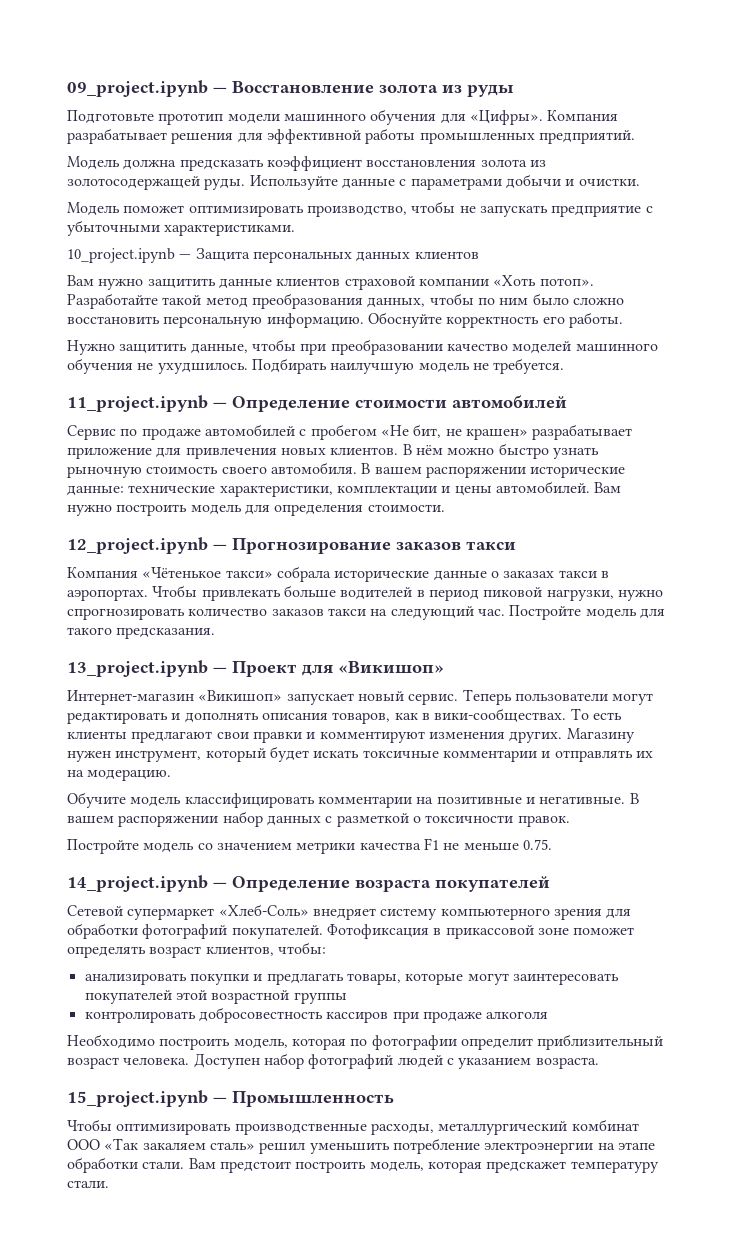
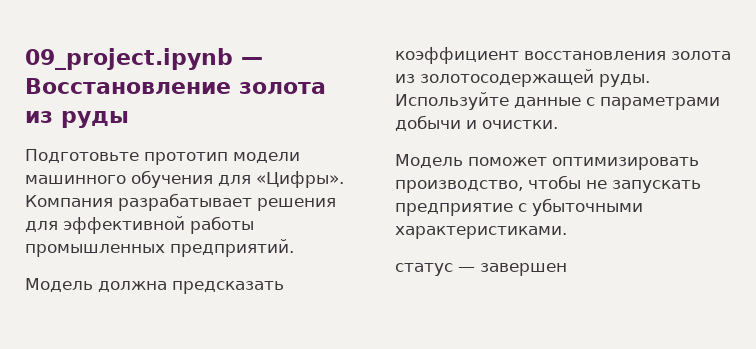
[67,248,479,263] [67,275,594,290] [67,293,624,309] [67,312,623,328] [67,339,658,355] [67,358,565,374] [67,395,567,412] [67,424,633,440] [67,443,599,459] [67,462,626,478] [67,481,622,497] [67,504,445,516] [67,537,516,554] [67,566,609,582] [67,585,663,601] [67,605,665,620] [67,627,216,639] [67,660,444,677] [67,689,654,705] [67,708,622,724] [67,728,635,743] [67,746,653,762] [67,769,172,781] [67,792,639,808] [67,811,570,827] [67,838,552,854] [67,875,550,892] [67,904,632,920] [67,923,635,939] [67,942,326,958] [84,973,619,985] [84,990,347,1004] [84,1007,549,1023] [67,1034,664,1050] [67,1053,599,1069] [67,1090,394,1107] [67,1119,639,1135] [67,1138,655,1154] [67,1157,659,1173] [67,1180,109,1188] 10_project.ipynb — Защита персональных данных клиентов // Вам нужно защитить данные клиентов страховой компании «Хоть потоп». Разработайте такой метод преобразования данных, чтобы по ним было сложно восстановить персональную информацию. Обоснуйте корректность его работы. // Нужно защитить данные, чтобы при преобразовании качество моделей машинного обучения не ухудшилось. Подбирать наилучшую модель не требуется. // 11_project.ipynb — Определение стоимости автомобилей // Сервис по продаже автомобилей с пробегом «Не бит, не крашен» разрабатывает приложение для привлечения новых клиентов. В нём можно быстро узнать рыночную стоимость своего автомобиля. В вашем распоряжении исторические данные: технические характеристики, комплектации и цены автомобилей. Вам нужно построить модель для определения стоимости. // 12_project.ipynb — Прогнозирование заказов такси // Компания «Чётенькое такси» собрала исторические данные о заказах такси в аэропортах. Чтобы привлекать больше водителей в период пиковой нагрузки, нужно спрогнозировать количество заказов такси на следующий час. Постройте модель для такого предсказания. // 13_project.ipynb — Проект для «Викишоп» // Интернет-магазин «Викишоп» запускает новый сервис. Теперь пользователи могут редактировать и дополнять описания товаров, как в вики-сообществах. То есть клиенты предлагают свои правки и комментируют изменения других. Магазину нужен инструмент, который будет искать токсичные комментарии и отправлять их на модерацию. // Обучите модель классифицировать комментарии на позитивные и негативные. В вашем распоряжении набор данных с разметкой о токсичности правок. // Постройте модель со значением метрики качества F1 не меньше 0.75. // 14_project.ipynb — Определение возраста покупателей // Сетевой супермаркет «Хлеб-Соль» внедряет систему компьютерного зрения для обработки фотографий покупателей. Фотофиксация в прикассовой зоне поможет определять возраст клиентов, чтобы: // анализировать покупки и предлагать товары, которые могут заинтересовать покупателей этой возрастной группы // контролировать добросовестность кассиров при продаже алкоголя // Необходимо построить модель, которая по фотографии определит приблизительный возраст человека. Доступен набор фотографий людей с указанием возраста. // 15_project.ipynb — Промышленность // Чтобы оптимизировать производственные расходы, металлургический комбинат ООО «Так закаляем сталь» решил уменьшить потребление электроэнергии на этапе обработки стали. Вам предстоит построить модель, которая предскажет температуру стали. -> [395,263,567,276] статус — завершен

